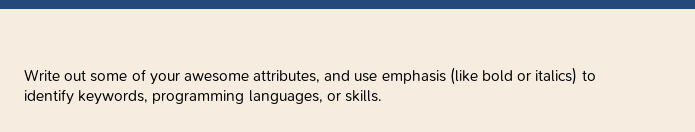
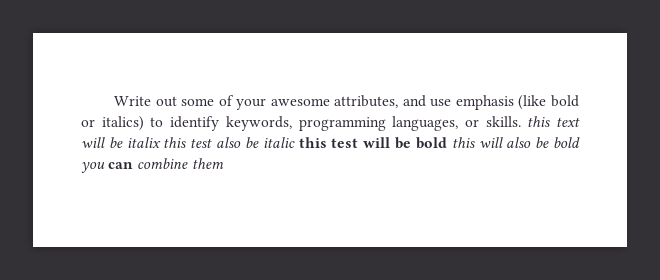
(382, 96) none -> [527,116,580,127] [81,137,580,149] [81,158,224,173] this text will be italix this test also be italic this test will be bold this will also be bold you can combine them

